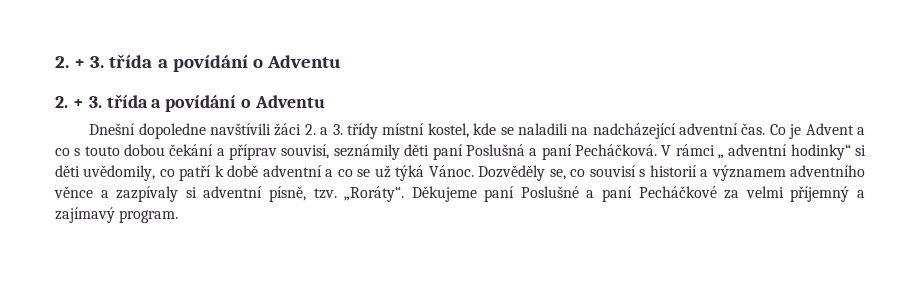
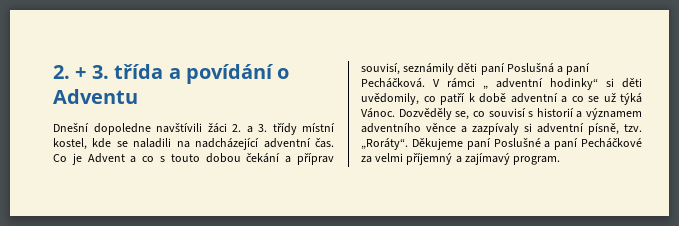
[55,54,341,72] [55,94,326,112] 2. + 3. třída a povídání o Adventu // 2. + 3. třída a povídání o Adventu -> [53,64,290,84] [53,89,138,104] 2. + 3. třída a povídání o Adventu

